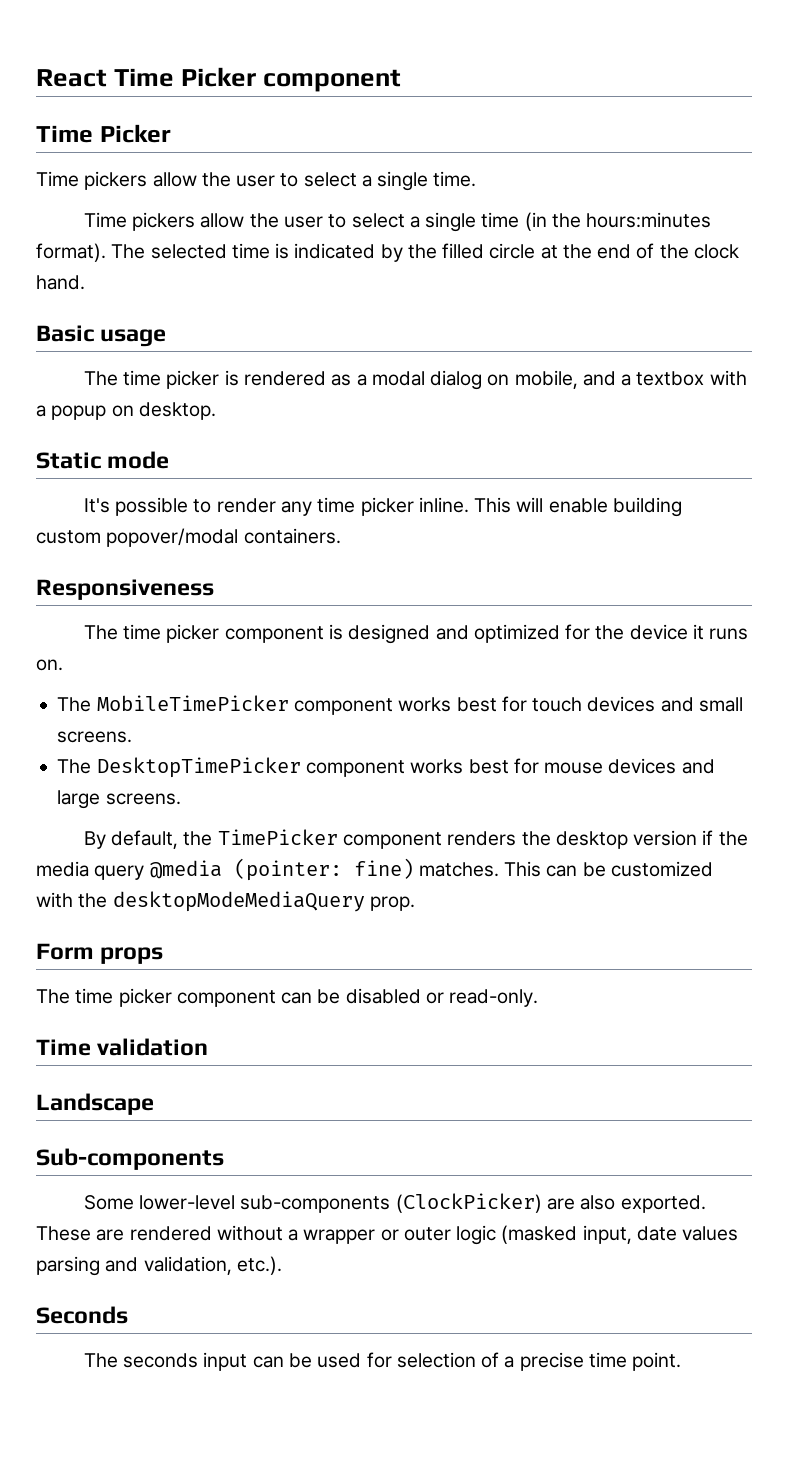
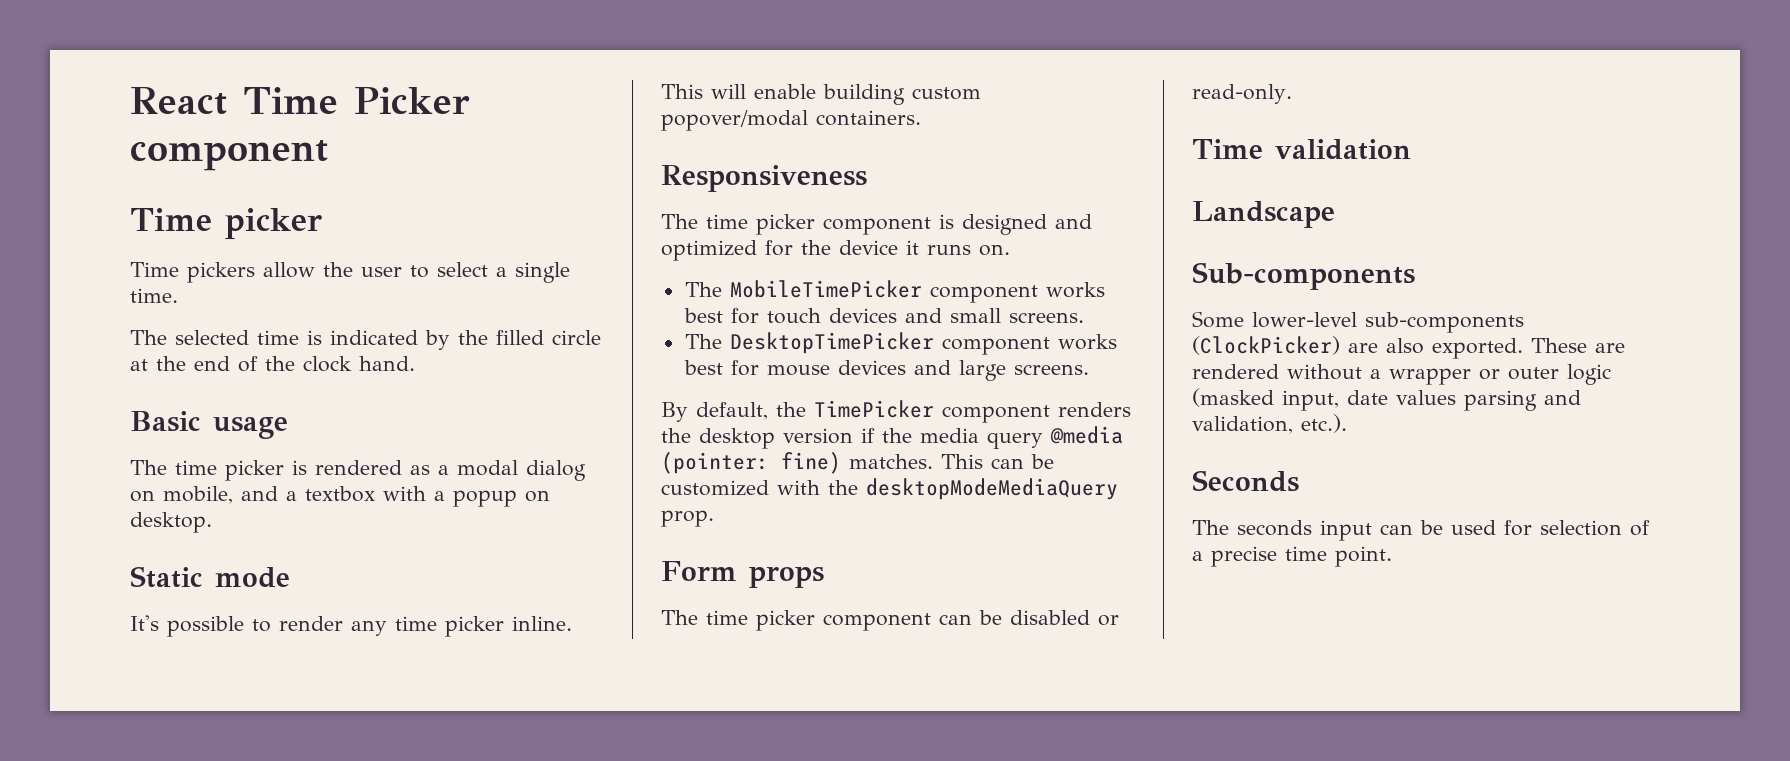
[99,124,171,143] Picker -> [225,208,322,240] picker
[83,212,712,232] [36,243,106,262] Time pickers allow the user to select a single time (in the hours:minutes format). -> (178, 295) none

